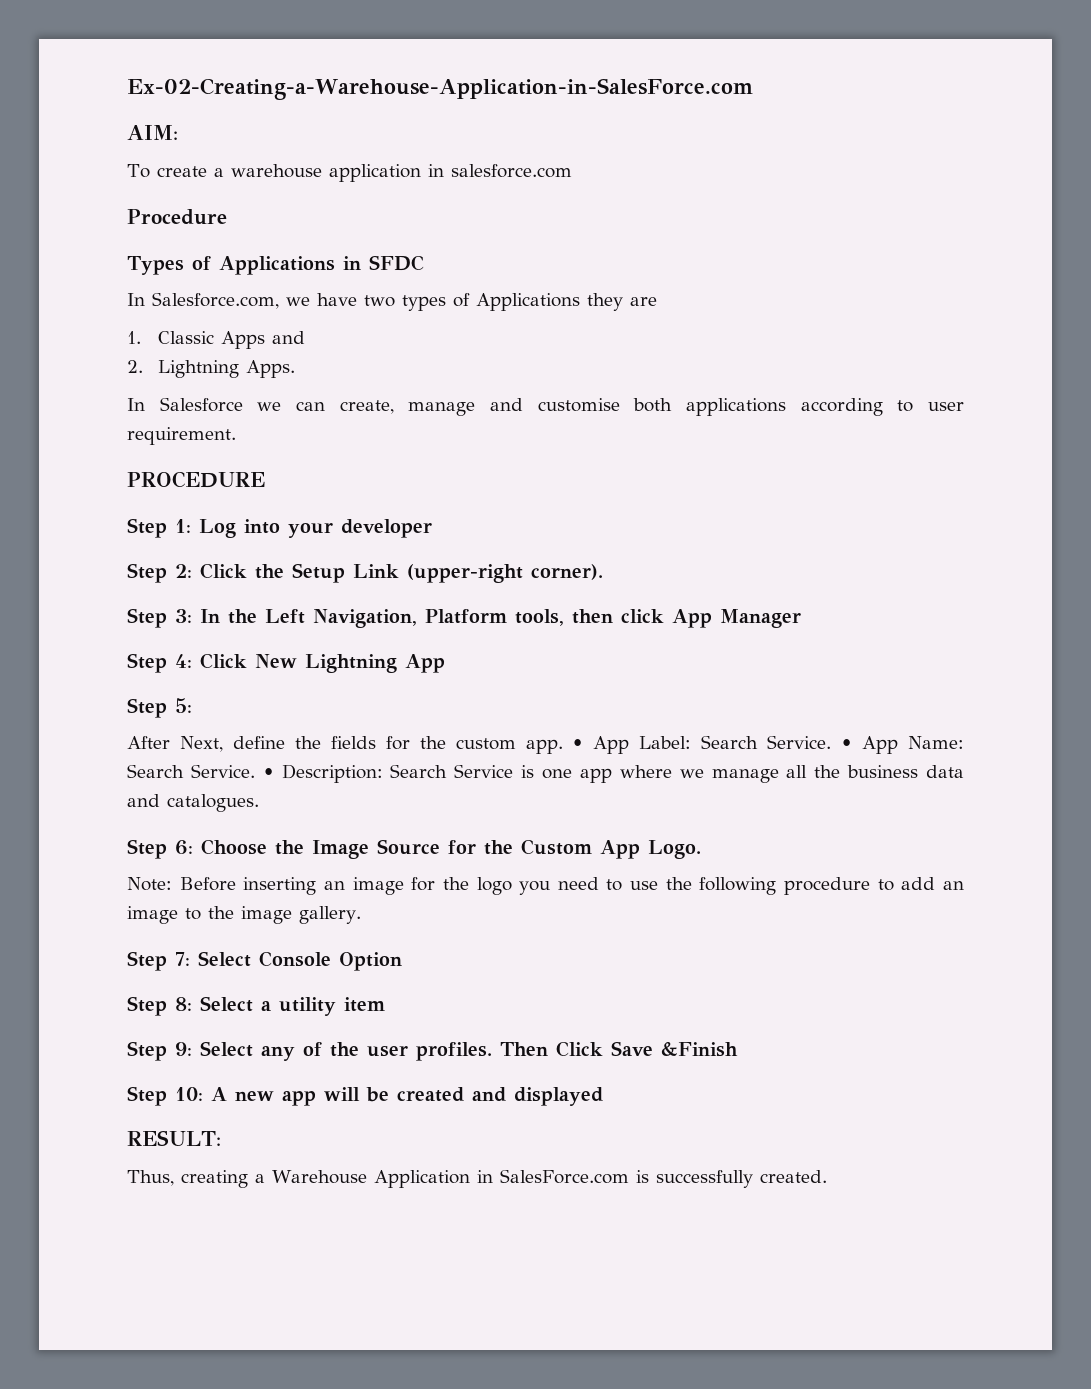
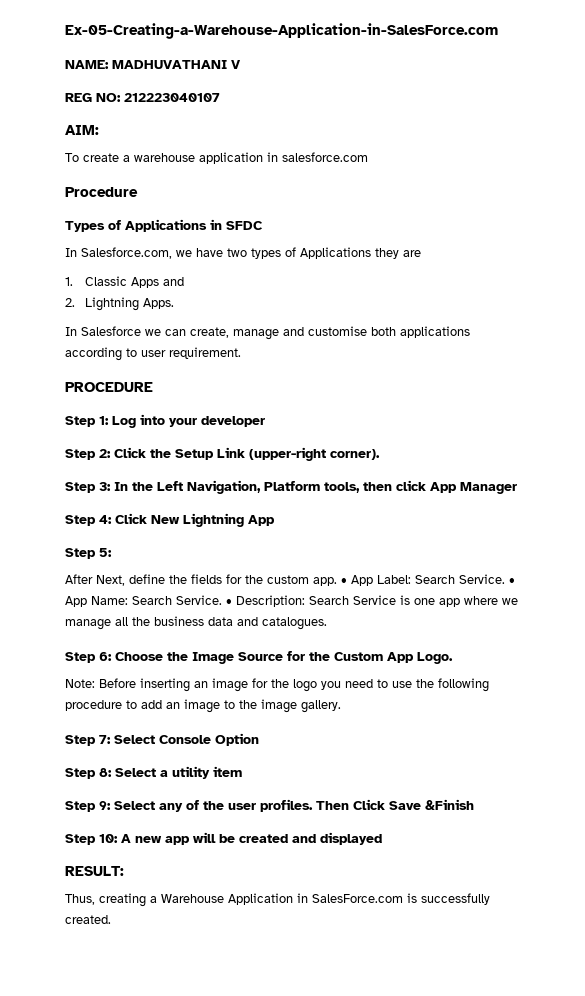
[127,78,753,100] Ex-02-Creating-a-Warehouse-Application-in-SalesForce.com -> [65,23,498,39] [65,60,241,69] [65,93,220,102] Ex-05-Creating-a-Warehouse-Application-in-SalesForce.com // NAME: MADHUVATHANI V // REG NO: 212223040107

